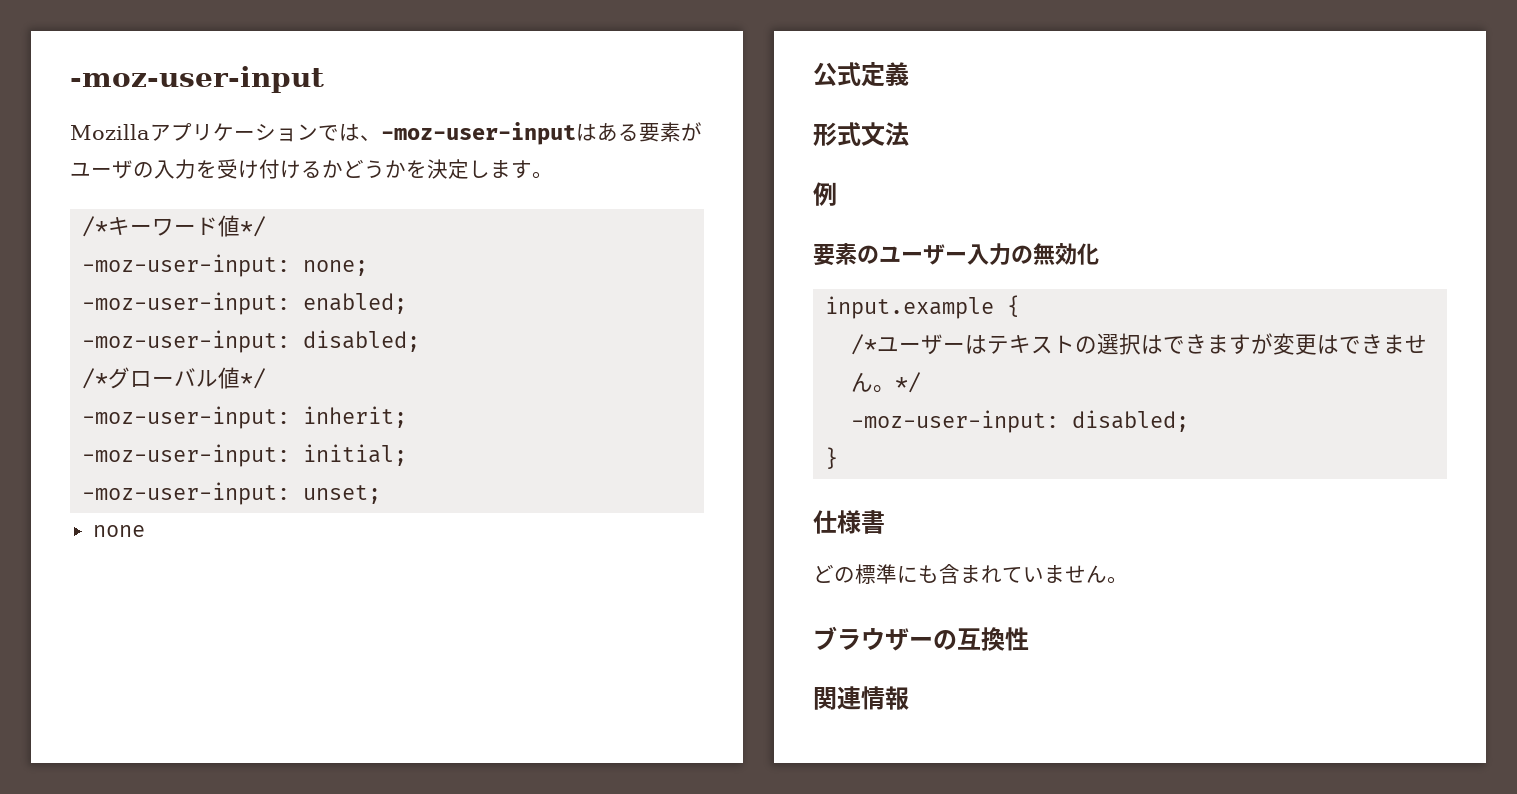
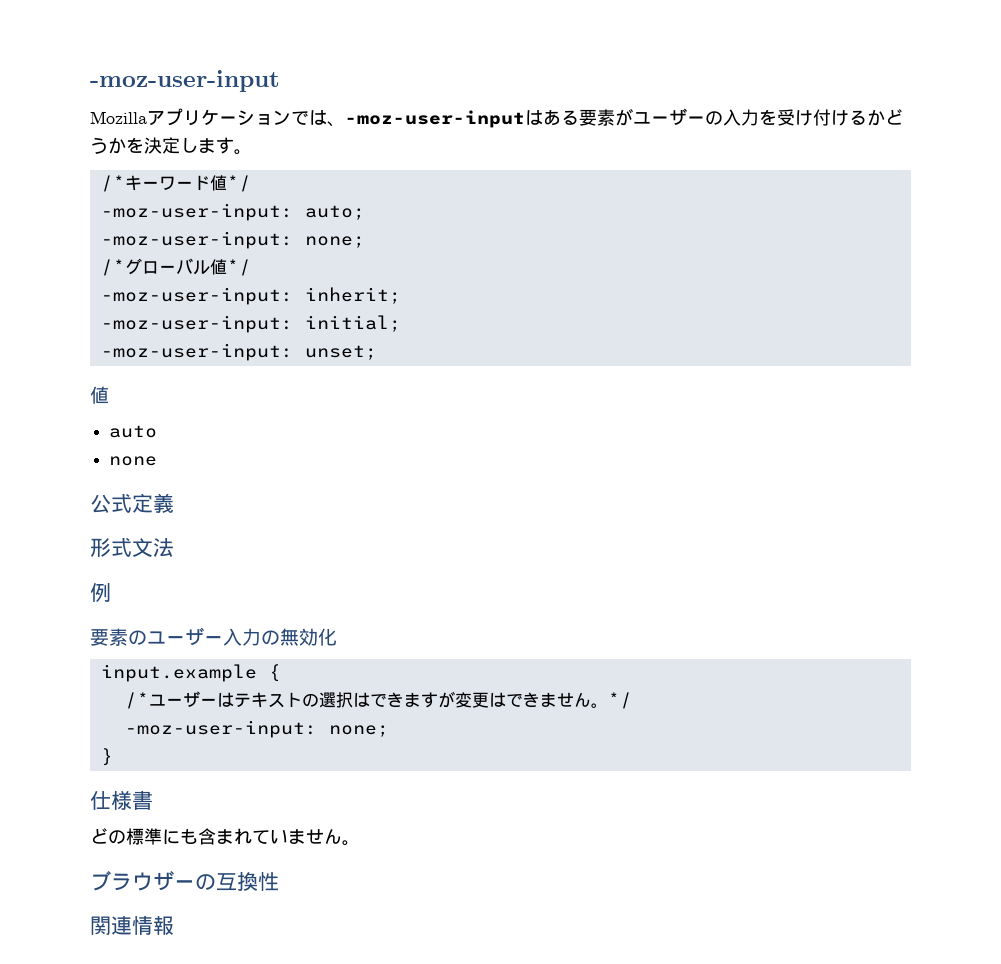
(133, 169) none -> [687,116,705,124] ー
[303,260,369,276] [82,292,408,315] [82,330,421,353] none; // -moz-user-input: enabled; // -moz-user-input: disabled; -> [304,205,365,220] [100,231,365,249] auto; // -moz-user-input: none;
(382, 494) none -> [90,386,109,404] [109,425,158,438] // 値 // auto
[1072,410,1190,432] disabled; -> [328,725,389,737] none;

